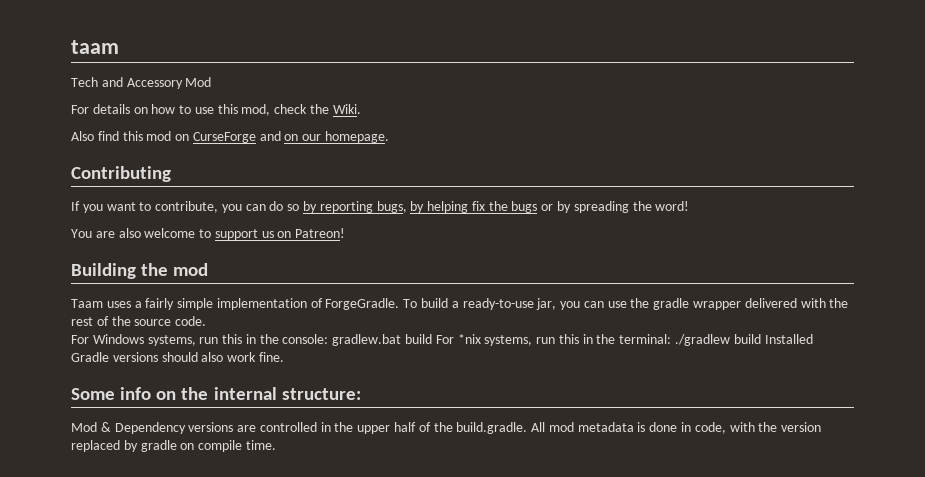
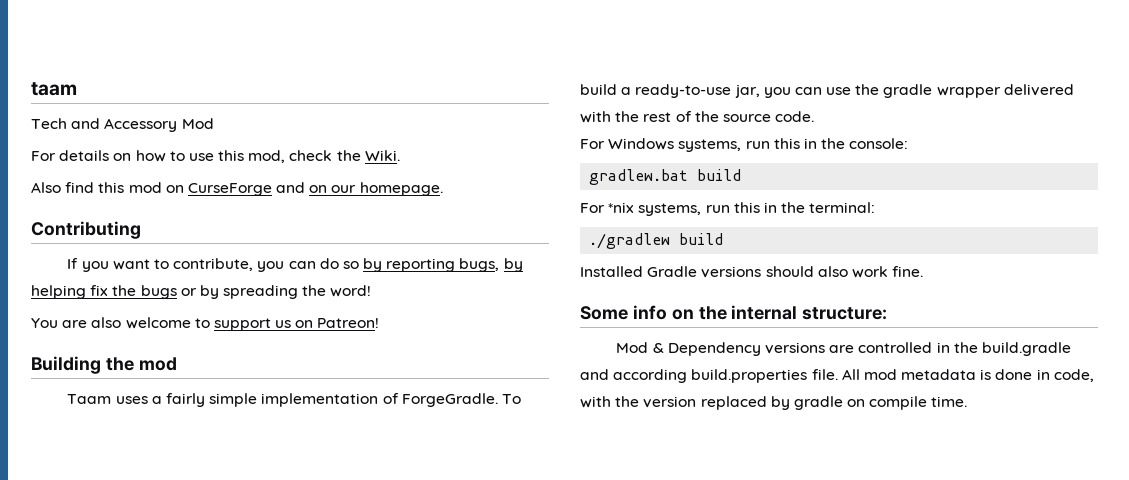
(329, 339) none -> (909, 143) //
(433, 339) none -> (742, 175) //
(672, 339) none -> (876, 207) //
(761, 339) none -> (724, 239) //
[357,422,528,434] upper half of the build.gradle. -> [981,342,1071,356] [580,369,838,383] build.gradle and according build.properties file.

